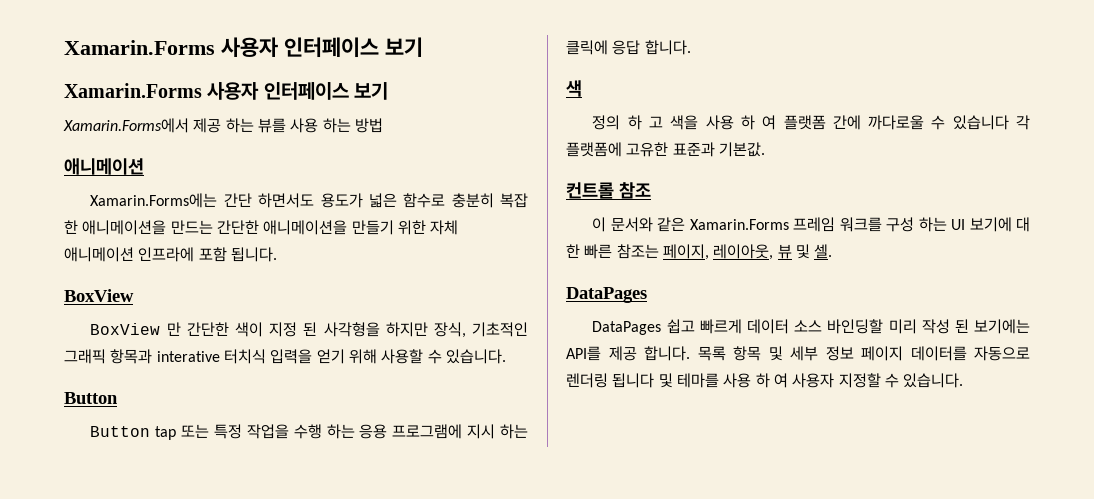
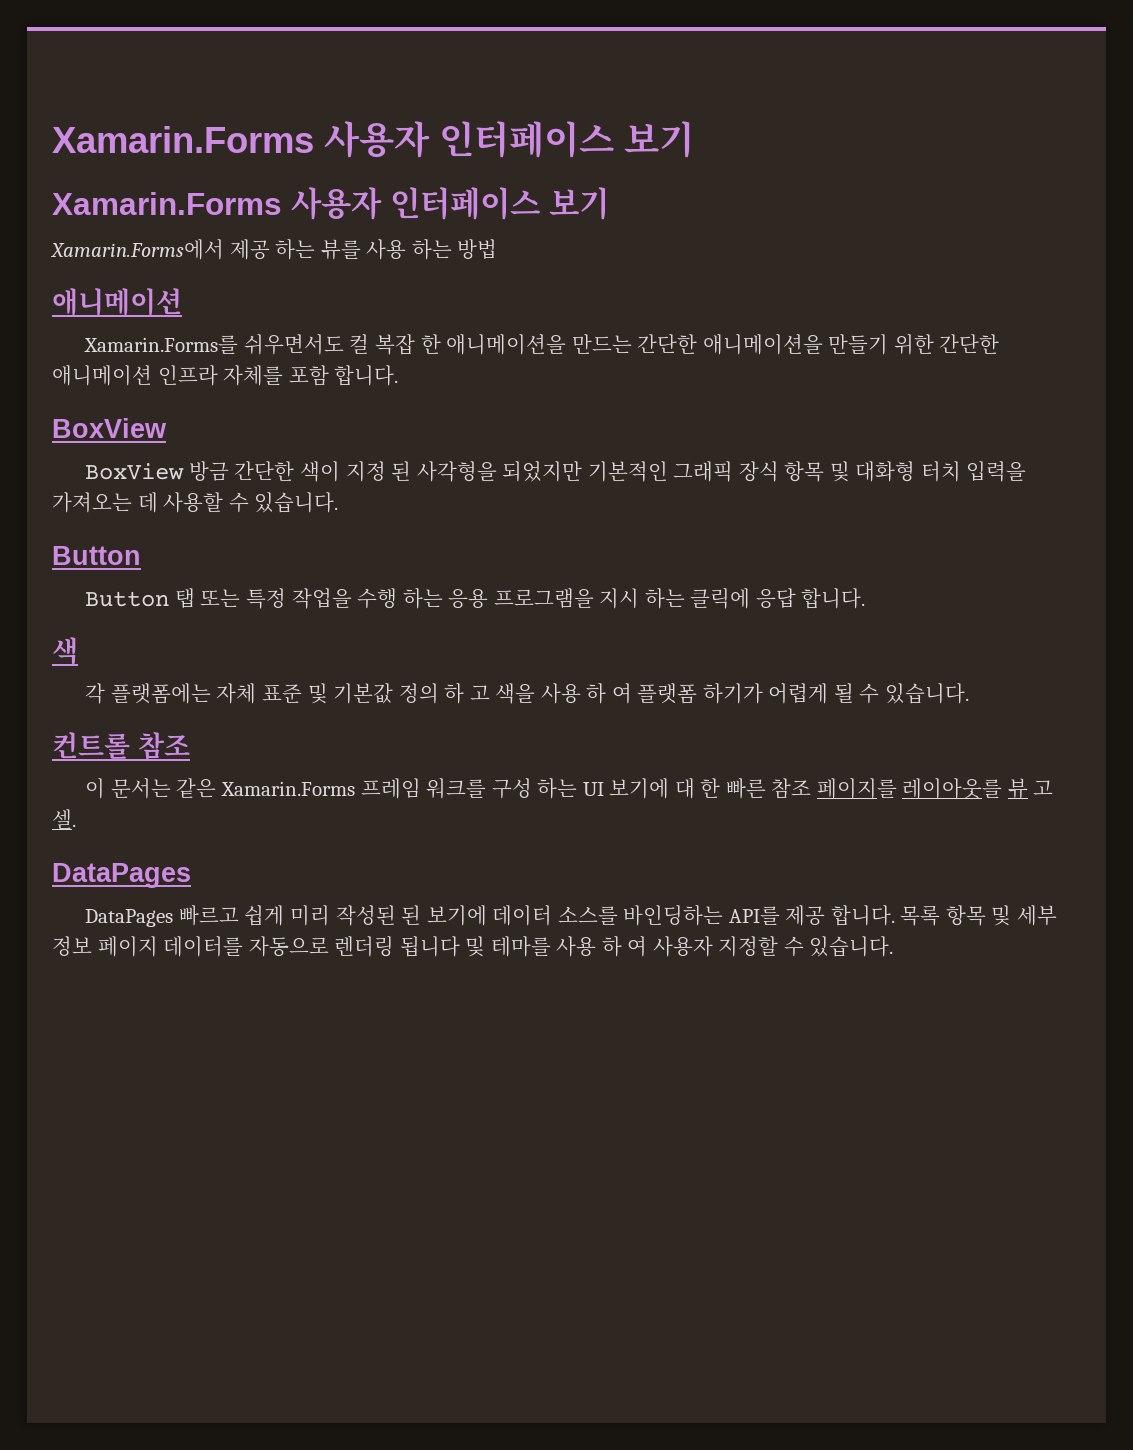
[90,193,494,208] Xamarin.Forms에는 간단 하면서도 용도가 넓은 함수로 충분히 -> [84,334,370,355] Xamarin.Forms를 쉬우면서도 컬
[430,220,459,235] [64,247,277,262] 자체 애니메이션 인프라에 포함 됩니다. -> [939,334,1000,354] [52,365,399,386] 간단한 애니메이션 인프라 자체를 포함 합니다.
[166,322,181,336] 만 -> [188,461,229,481] 방금
[385,322,528,338] [64,349,377,364] 하지만 장식, 기초적인 그래픽 항목과 interative 터치식 입력을 얻기 위해 -> [502,461,1027,482] [52,492,158,513] 되었지만 기본적인 그래픽 장식 항목 및 대화형 터치 입력을 가져오는 데
[155,426,177,440] tap -> [174,588,195,608] 탭
[392,424,463,439] 프로그램에 -> [493,588,594,608] 프로그램을
(582, 88) none -> [85,683,394,704] 각 플랫폼에는 자체 표준 및 기본값
[832,115,1030,130] [566,142,765,157] 간에 까다로울 수 있습니다 각 플랫폼에 고유한 표준과 기본값. -> [702,683,969,704] 하기가 어렵게 될 수 있습니다.
[610,217,653,232] 문서와 -> [110,778,171,799] 문서는
[616,244,833,260] [566,287,647,303] [592,319,1030,335] 참조는 페이지, 레이아웃, 뷰 및 셀. // DataPages // DataPages 쉽고 빠르게 데이터 소스 바인딩할 미리 작성 된 보기에는 -> [771,778,1054,799] [52,809,76,829] [52,863,191,888] [85,905,724,927] 참조 페이지를 레이아웃를 뷰 고 셀. // DataPages // DataPages 빠르고 쉽게 미리 작성된 된 보기에 데이터 소스를 바인딩하는

